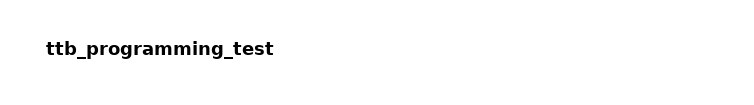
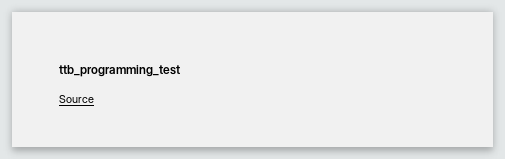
(274, 50) none -> [59,95,94,103] // Source

